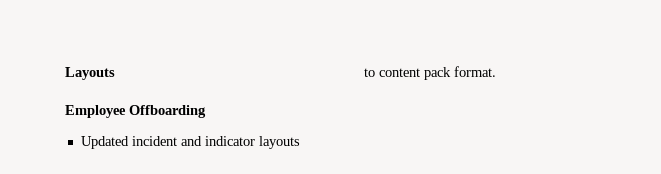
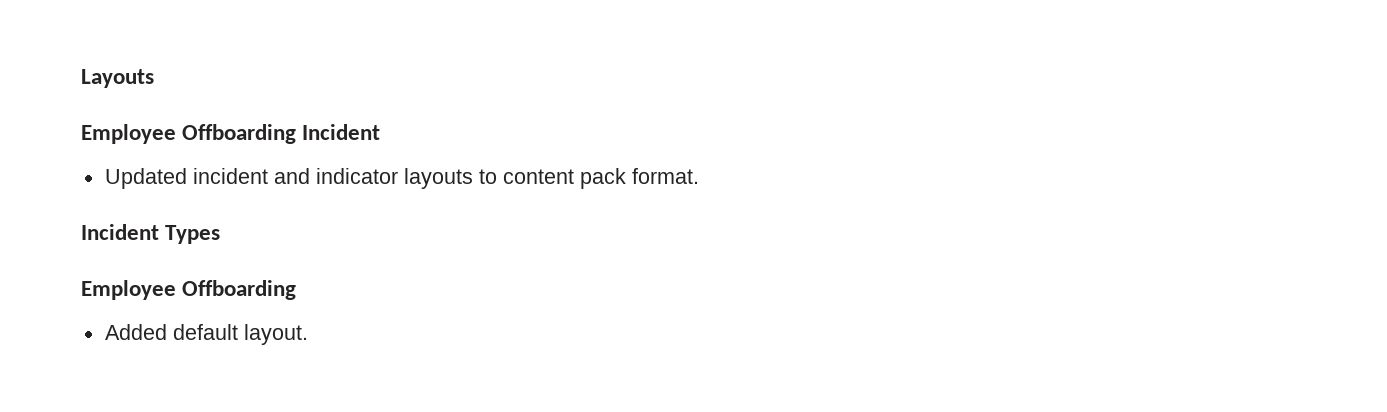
(206, 111) none -> [302,124,381,140] Incident
(496, 71) none -> [81,224,221,244] [81,280,297,300] [104,324,308,345] // Incident Types // Employee Offboarding // Added default layout.

